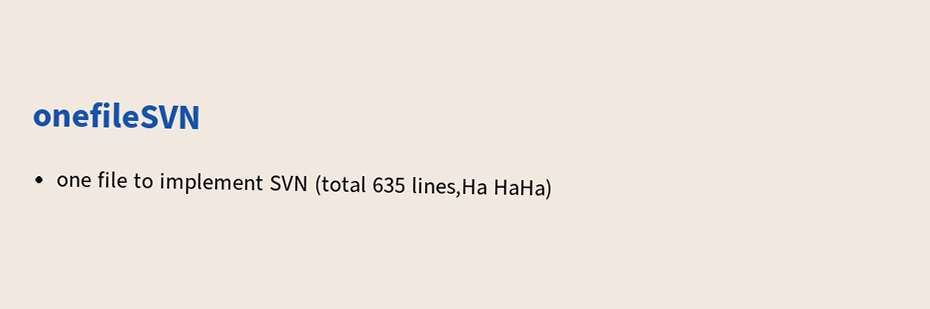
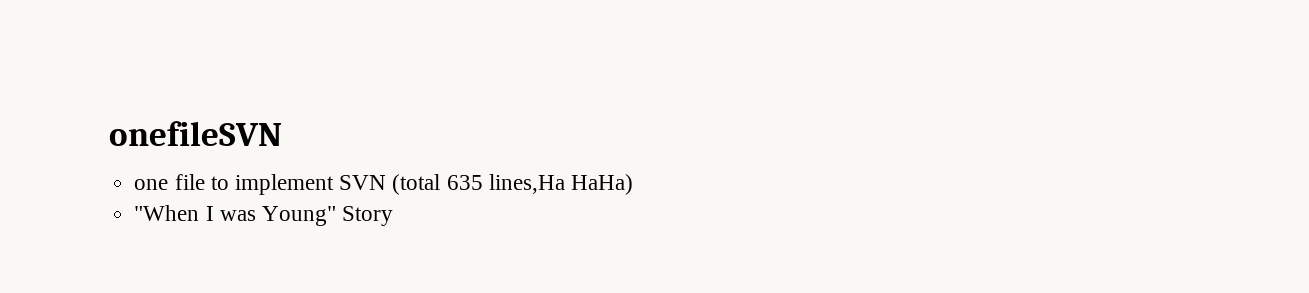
(554, 188) none -> [134,205,394,226] // "When I was Young" Story

